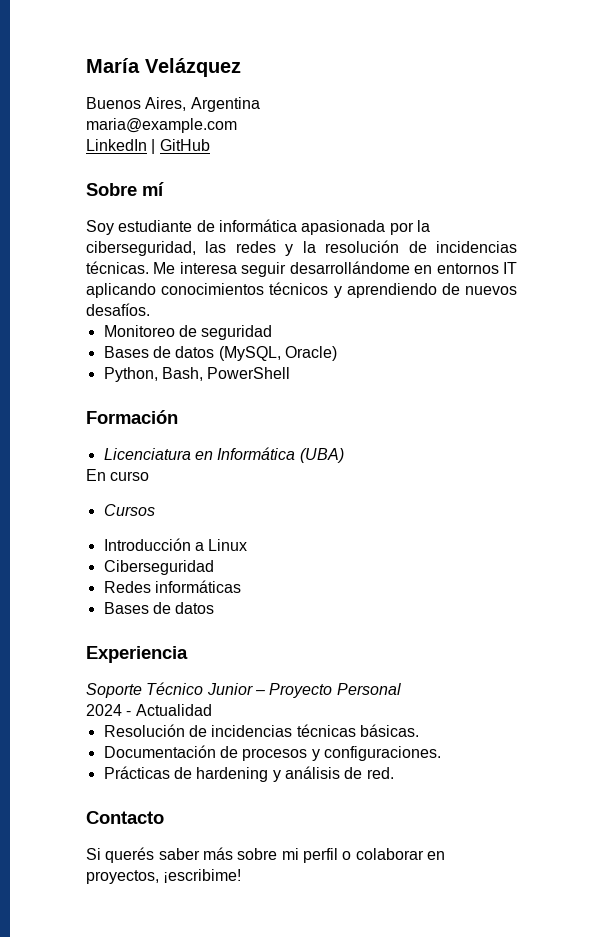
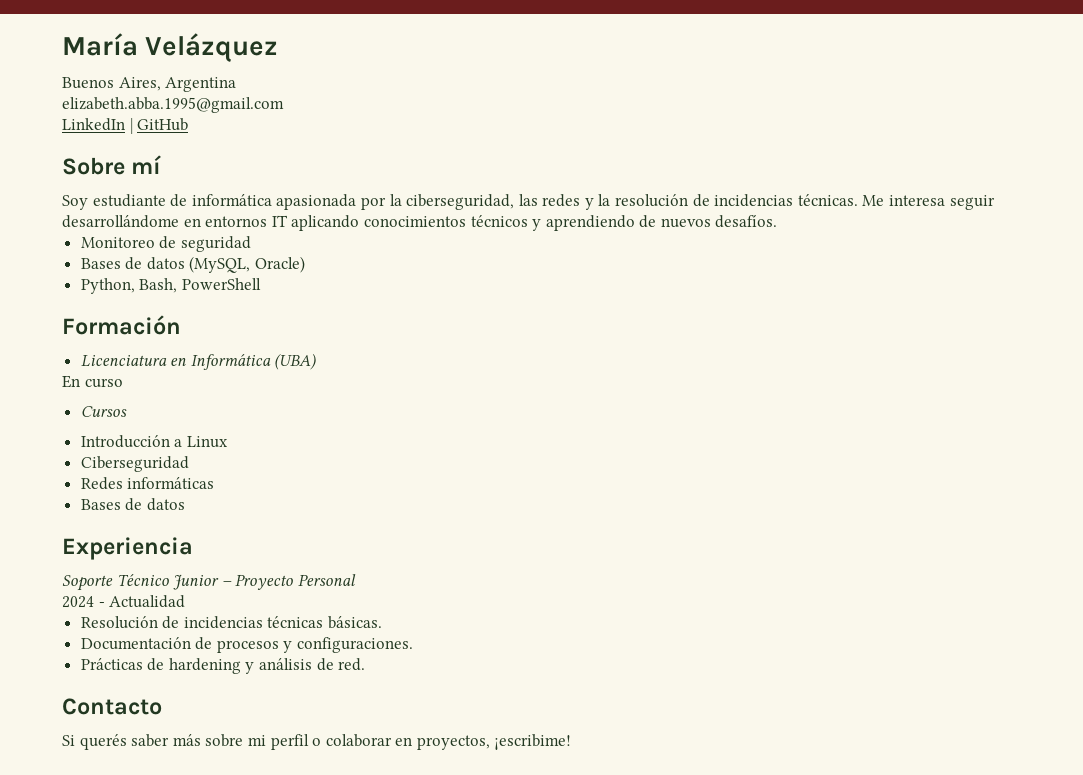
[86,118,237,133] maria@example.com -> [62,97,284,113] elizabeth.abba.1995@gmail.com

